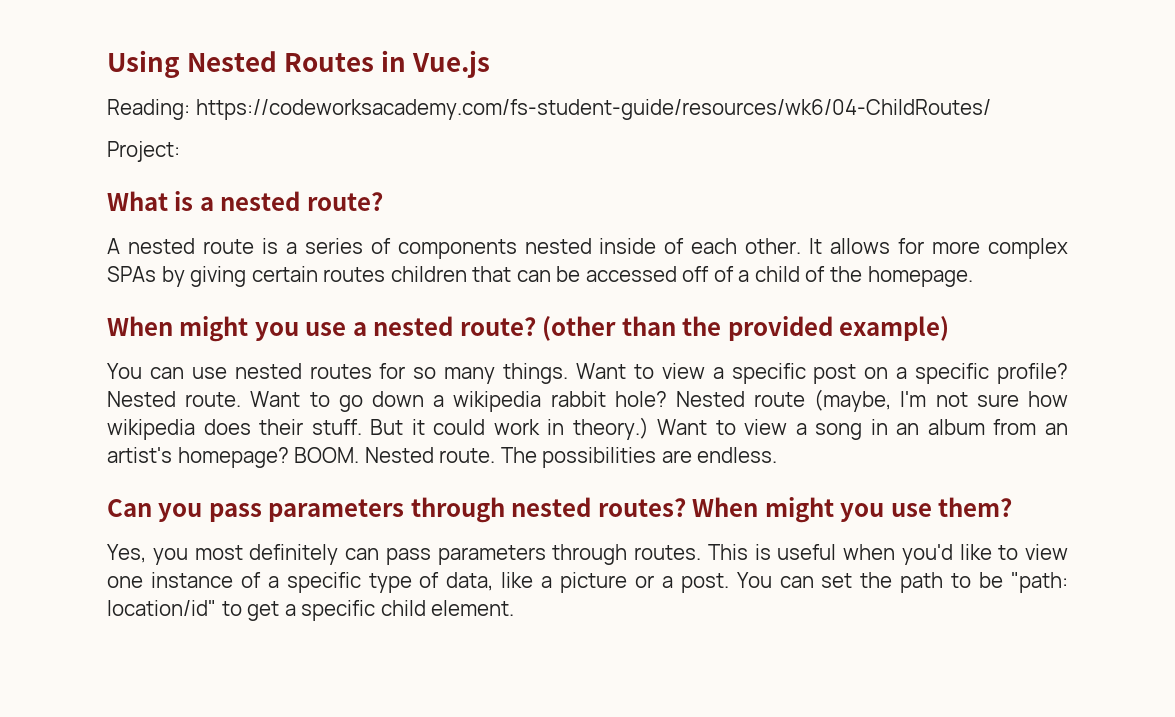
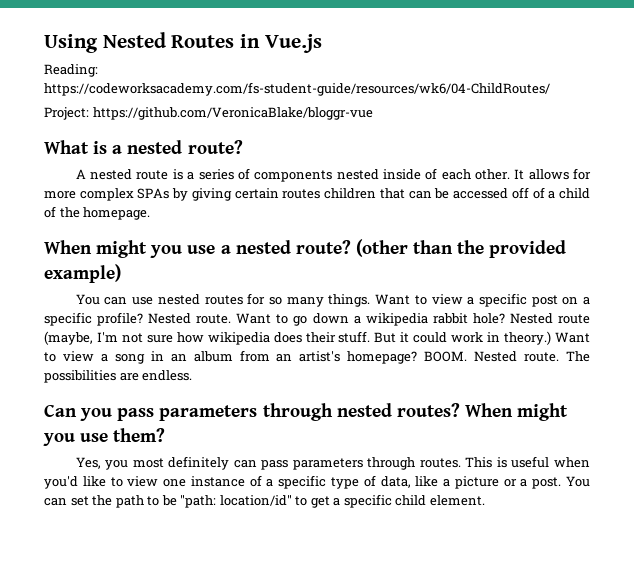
(180, 151) none -> [92,107,373,120] https://github.com/VeronicaBlake/bloggr-vue

